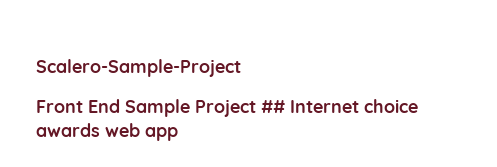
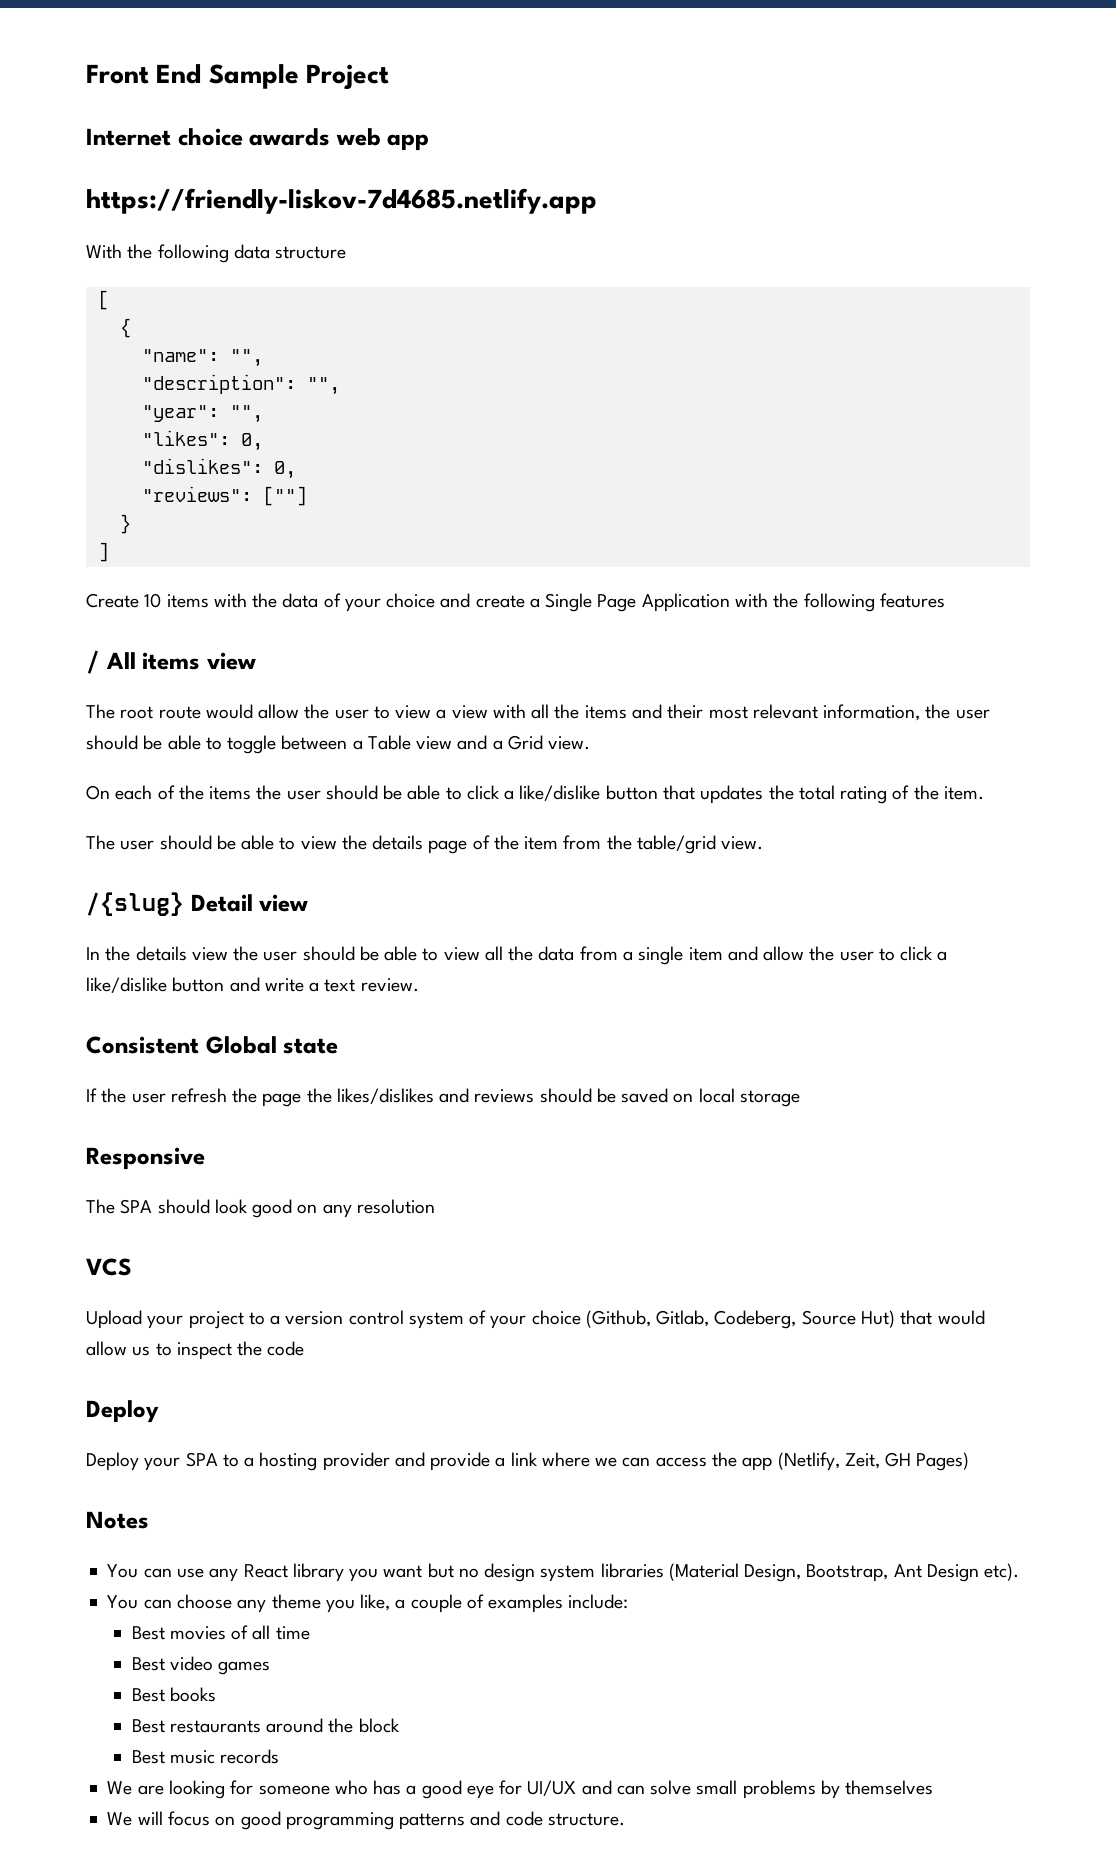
[36,59,241,77] Scalero-Sample-Project // -> (86, 74) none
[261,100,285,113] ## -> (390, 77) //
(178, 134) none -> [86,188,597,214] [86,244,347,263] [97,290,109,310] [119,318,131,338] [141,349,263,367] [141,374,340,395] [141,405,263,423] [141,430,263,451] [141,458,296,479] [141,486,307,506] [119,514,131,534] [97,542,109,562] [86,593,945,612] [86,650,256,674] [86,704,990,721] [86,735,591,754] [86,785,984,804] [86,835,764,854] [86,892,309,916] [86,946,948,965] [86,977,419,993] [86,1036,339,1054] [86,1088,800,1107] [86,1147,205,1170] [86,1199,435,1218] [86,1258,132,1276] [86,1310,985,1329] [86,1341,305,1360] [86,1400,159,1423] [86,1452,970,1471] [86,1511,149,1529] [107,1563,1020,1582] [107,1594,629,1613] [131,1625,310,1640] [131,1656,271,1675] [131,1687,216,1702] [131,1718,400,1733] [131,1749,280,1764] [107,1780,934,1799] [107,1811,625,1830] // https://friendly-liskov-7d4685.netlify.app // With the following data structure // [ // { // "name": "", // "description": "", // "year": "", // "likes": 0, // "dislikes": 0, // "reviews": [""] // } // ] // Create 10 items with the data of your choice and create a Single Page Application with the following features // / All items view // The root route would allow the user to view a view with all the items and their most relevant information, the user should be able to toggle between a Table view and a Grid view. // On each of the items the user should be able to click a like/dislike button that updates the total rating of the item. // The user should be able to view the details page of the item from the table/grid view. // /{slug} Detail view // In the details view the user should be able to view all the data from a single item and allow the user to click a like/dislike button and write a text review. // Consistent Global state // If the user refresh the page the likes/dislikes and reviews should be saved on local storage // Responsive // The SPA should look good on any resolution // VCS // Upload your project to a version control system of your choice (Github, Gitlab, Codeberg, Source Hut) that would allow us to inspect the code // Deploy // Deploy your SPA to a hosting provider and provide a link where we can access the app (Netlify, Zeit, GH Pages) // Notes // You can use any React library you want but no design system libraries (Material Design, Bootstrap, Ant Design etc). // You can choose any theme you like, a couple of examples include: // Best movies of all time // Best video games // Best books // Best restaurants around the block // Best music records // We are looking for someone who has a good eye for UI/UX and can solve small problems by themselves // We will focus on good programming patterns and code structure.

